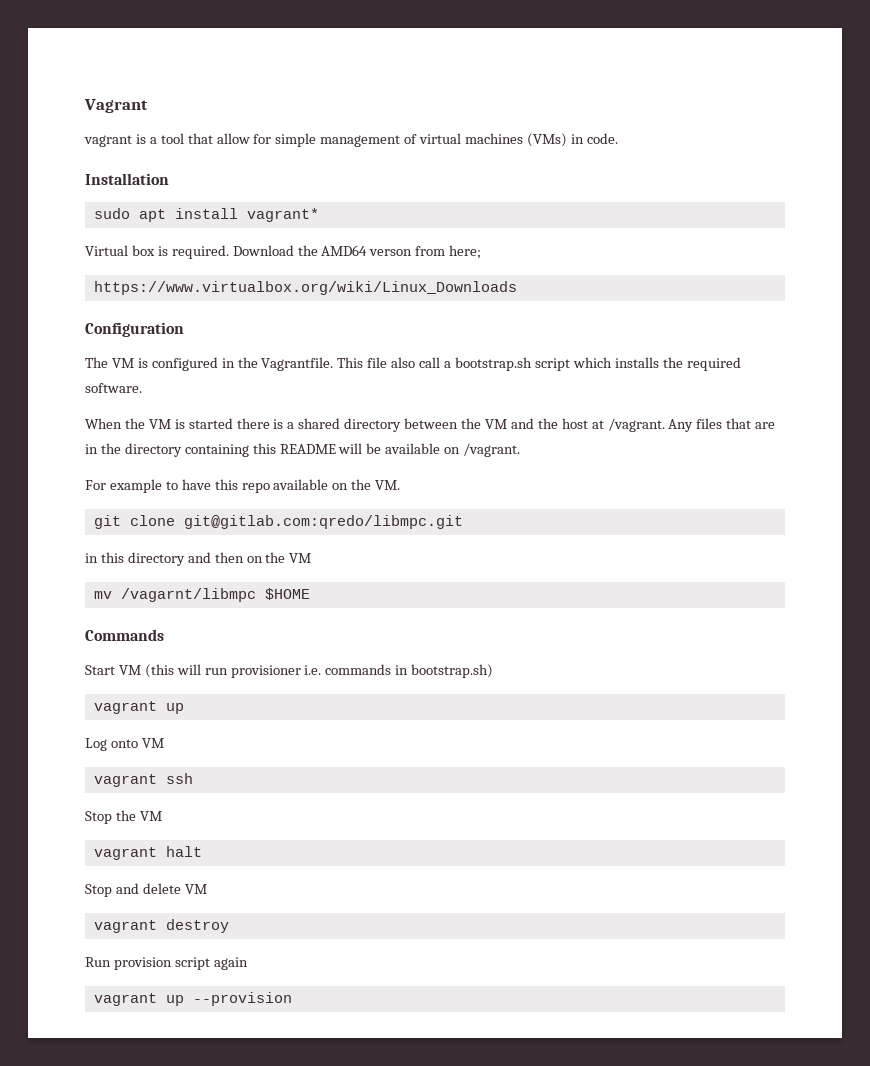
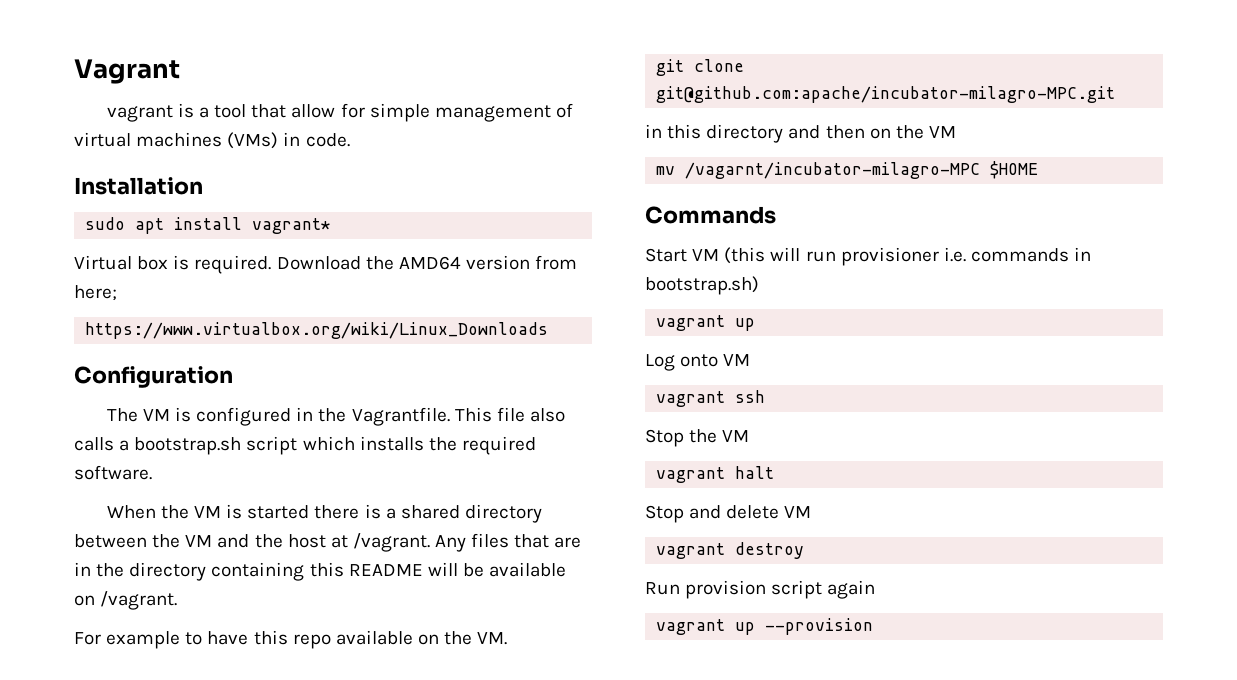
[369,249,413,256] verson -> [465,255,530,270] version
[419,357,441,368] call -> [74,437,114,451] calls
[183,515,463,529] git@gitlab.com:qredo/libmpc.git -> [656,86,1116,103] git@github.com:apache/incubator-milagro-MPC.git
[120,588,256,602] /vagarnt/libmpc -> [685,162,981,179] /vagarnt/incubator-milagro-MPC

